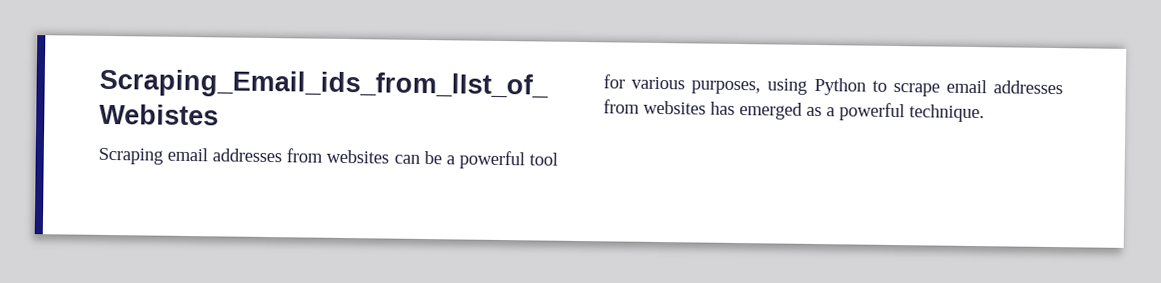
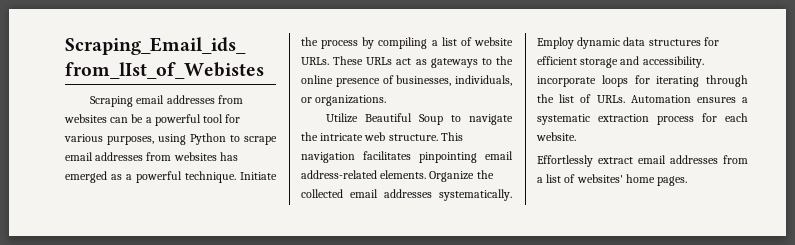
(985, 113) none -> [240,172,277,180] [301,37,513,49] [301,56,513,68] [301,75,512,87] [301,95,387,106] [326,113,513,125] [301,132,463,141] [301,151,513,163] [301,170,494,182] [301,189,512,201] [537,37,719,49] [537,56,704,68] [537,75,748,87] [537,94,748,103] [537,113,748,125] [536,132,576,141] [537,155,748,167] [537,174,688,186] Initiate the process by compiling a list of website URLs. These URLs act as gateways to the online presence of businesses, individuals, or organizations. // Utilize Beautiful Soup to navigate the intricate web structure. This navigation facilitates pinpointing email address-related elements. Organize the collected email addresses systematically. Employ dynamic data structures for efficient storage and accessibility. incorporate loops for iterating through the list of URLs. Automation ensures a systematic extraction process for each website. // Effortlessly extract email addresses from a list of websites' home pages.

